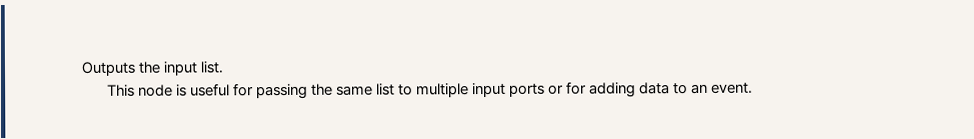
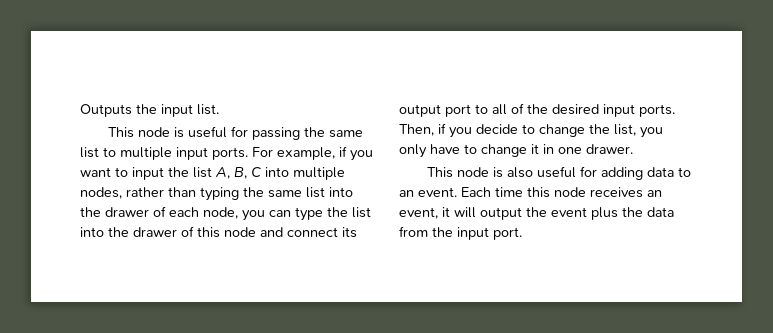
[509,83,565,97] ports or -> [212,146,373,161] [80,167,345,180] [80,187,353,201] [80,206,371,221] [80,226,357,238] [399,103,675,117] [399,123,663,138] [399,144,633,158] [427,166,577,178] ports. For example, if you want to input the list A, B, C into multiple nodes, rather than typing the same list into the drawer of each node, you can type the list into the drawer of this node and connect its output port to all of the desired input ports. Then, if you decide to change the list, you only have to change it in one drawer. // This node is also useful
(754, 88) none -> [461,187,662,198] [399,207,674,220] [399,226,522,240] Each time this node receives an event, it will output the event plus the data from the input port.

